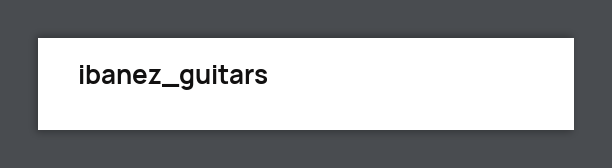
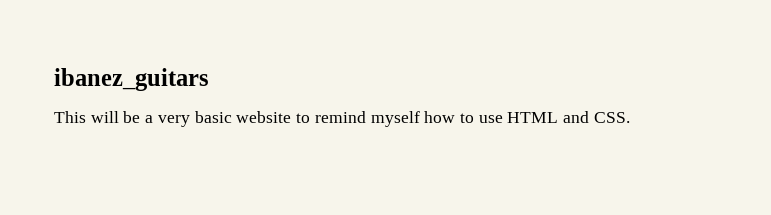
(268, 77) none -> [54,111,630,127] // This will be a very basic website to remind myself how to use HTML and CSS.

